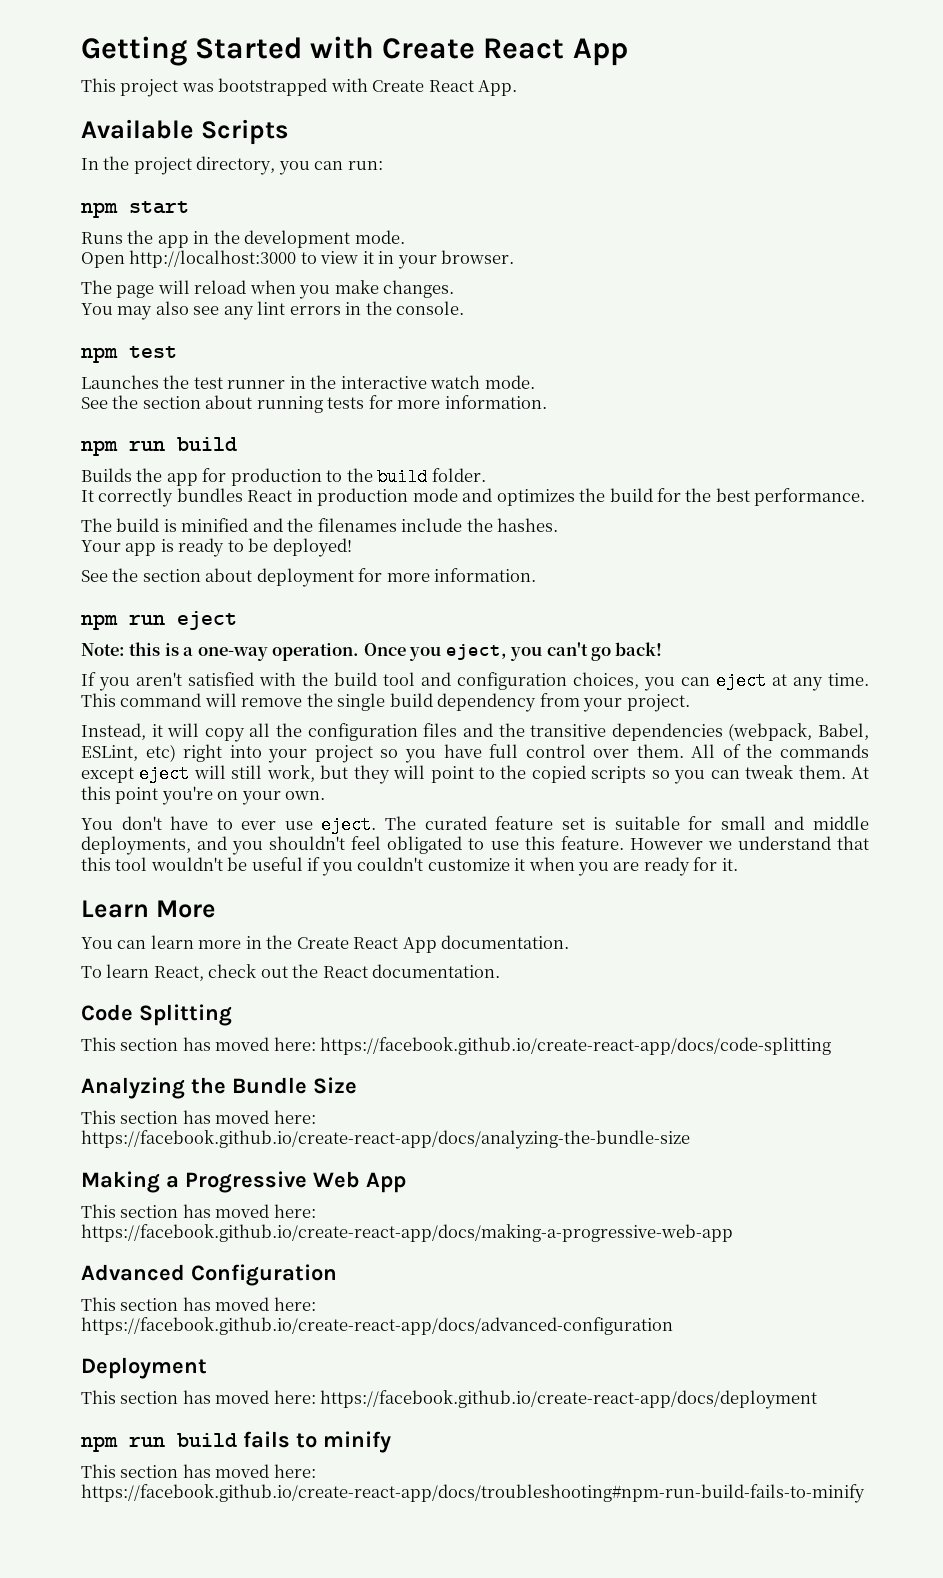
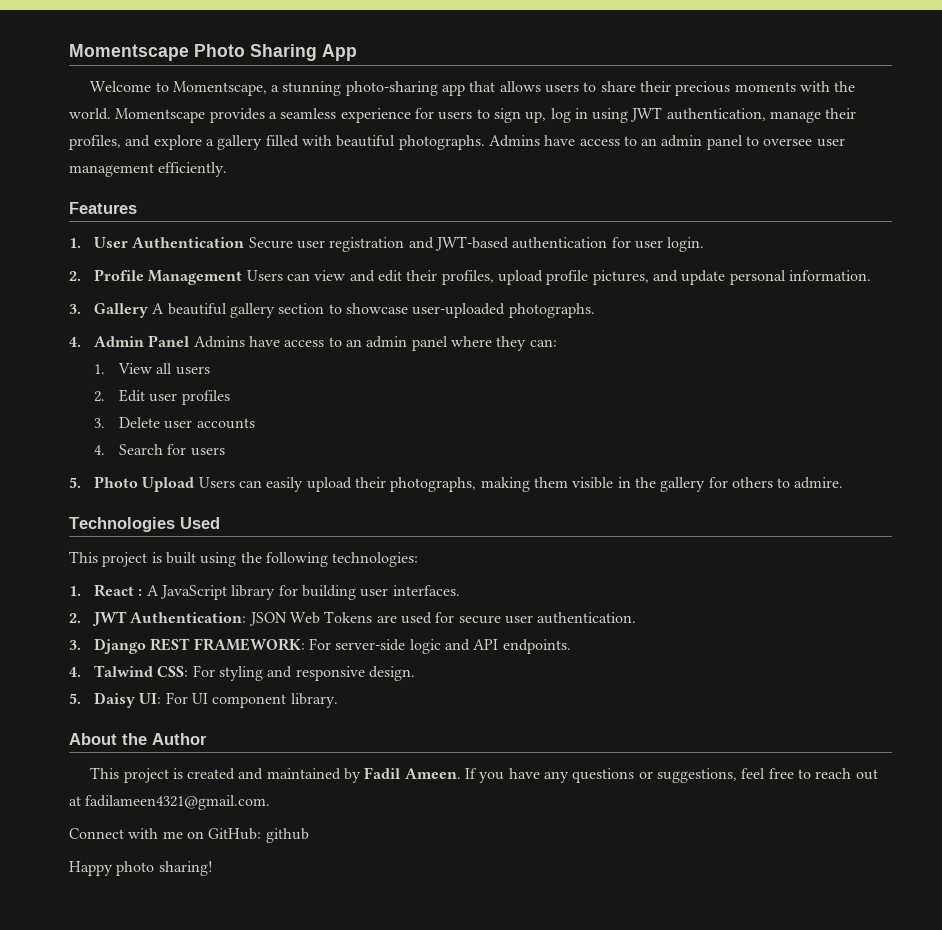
[81,36,628,66] [81,78,518,97] [81,119,288,145] [81,156,383,175] [81,201,189,218] [81,230,405,248] [81,250,515,269] [81,280,455,299] [81,301,465,320] [81,346,177,363] [81,375,535,389] [81,395,547,413] [81,437,237,456] [81,468,486,486] [81,488,866,507] [81,518,559,532] [81,538,352,557] [81,568,537,587] [81,611,237,630] [81,642,663,661] [81,672,869,691] [81,693,690,712] [81,723,870,742] [81,744,869,763] [81,765,870,784] [81,786,326,805] [81,816,869,834] [81,836,870,855] [81,857,738,876] [81,900,216,918] [81,935,570,953] [81,964,501,981] [81,1004,232,1026] [81,1037,832,1055] [81,1077,357,1099] [81,1110,316,1124] [81,1130,690,1149] [81,1171,406,1193] [81,1204,316,1218] [81,1224,733,1242] [81,1264,337,1286] [81,1297,316,1311] [81,1317,673,1335] [81,1357,207,1379] [81,1390,818,1409] [81,1431,391,1453] [81,1464,316,1478] [81,1484,865,1503] Getting Started with Create React App // This project was bootstrapped with Create React App. // Available Scripts // In the project directory, you can run: // npm start // Runs the app in the development mode. // Open http://localhost:3000 to view it in your browser. // The page will reload when you make changes. // You may also see any lint errors in the console. // npm test // Launches the test runner in the interactive watch mode. // See the section about running tests for more information. // npm run build // Builds the app for production to the build folder. // It correctly bundles React in production mode and optimizes the build for the best performance. // The build is minified and the filenames include the hashes. // Your app is ready to be deployed! // See the section about deployment for more information. // npm run eject // Note: this is a one-way operation. Once you eject, you can't go back! // If you aren't satisfied with the build tool and configuration choices, you can eject at any time. This command will remove the single build dependency from your project. // Instead, it will copy all the configuration files and the transitive dependencies (webpack, Babel, ESLint, etc) right into your project so you have full control over them. All of the commands except eject will still work, but they will point to the copied scripts so you can tweak them. At this point you're on your own. // You don't have to ever use eject. The curated feature set is suitable for small and middle deployments, and you shouldn't feel obligated to use this feature. However we understand that this tool wouldn't be useful if you couldn't customize it when you are ready for it. // Learn More // You can learn more in the Create React App documentation. // To learn React, check out the React documentation. // Code Splitting // This section has moved here: https://facebook.github.io/create-react-app/docs/code-splitting // Analyzing the Bundle Size // This section has moved here: https://facebook.github.io/create-react-app/docs/analyzing-the-bundle-size // Making a Progressive Web App // This section has moved here: https://facebook.github.io/create-react-app/docs/making-a-progressive-web-app // Advanced Configuration // This section has moved here: https://facebook.github.io/create-react-app/docs/advanced-configuration // Deployment // This section has moved here: https://facebook.github.io/create-react-app/docs/deployment // npm run build fails to minify // This section has moved here: https://facebook.github.io/create-react-app/docs/troubleshooting#npm-run-build-fails-to-minify -> [69,44,357,61] [90,81,856,96] [69,107,857,123] [69,135,845,150] [69,162,228,177] [69,202,137,214] [69,236,705,252] [69,269,871,285] [69,303,595,318] [69,335,557,351] [94,363,210,375] [94,389,230,405] [94,417,255,429] [94,444,225,456] [69,476,844,492] [69,517,220,532] [69,551,419,567] [69,584,460,600] [69,611,637,626] [69,638,571,654] [69,665,415,681] [69,692,338,708] [69,733,207,745] [90,767,878,783] [69,795,271,810] [69,828,309,843] [69,861,213,876] Momentscape Photo Sharing App // Welcome to Momentscape, a stunning photo-sharing app that allows users to share their precious moments with the world. Momentscape provides a seamless experience for users to sign up, log in using JWT authentication, manage their profiles, and explore a gallery filled with beautiful photographs. Admins have access to an admin panel to oversee user management efficiently. // Features // 1. User Authentication Secure user registration and JWT-based authentication for user login. // 2. Profile Management Users can view and edit their profiles, upload profile pictures, and update personal information. // 3. Gallery A beautiful gallery section to showcase user-uploaded photographs. // 4. Admin Panel Admins have access to an admin panel where they can: // 1. View all users // 2. Edit user profiles // 3. Delete user accounts // 4. Search for users // 5. Photo Upload Users can easily upload their photographs, making them visible in the gallery for others to admire. // Technologies Used // This project is built using the following technologies: // 1. React : A JavaScript library for building user interfaces. // 2. JWT Authentication: JSON Web Tokens are used for secure user authentication. // 3. Django REST FRAMEWORK: For server-side logic and API endpoints. // 4. Talwind CSS: For styling and responsive design. // 5. Daisy UI: For UI component library. // About the Author // This project is created and maintained by Fadil Ameen. If you have any questions or suggestions, feel free to reach out at fadilameen4321@gmail.com. // Connect with me on GitHub: github // Happy photo sharing!

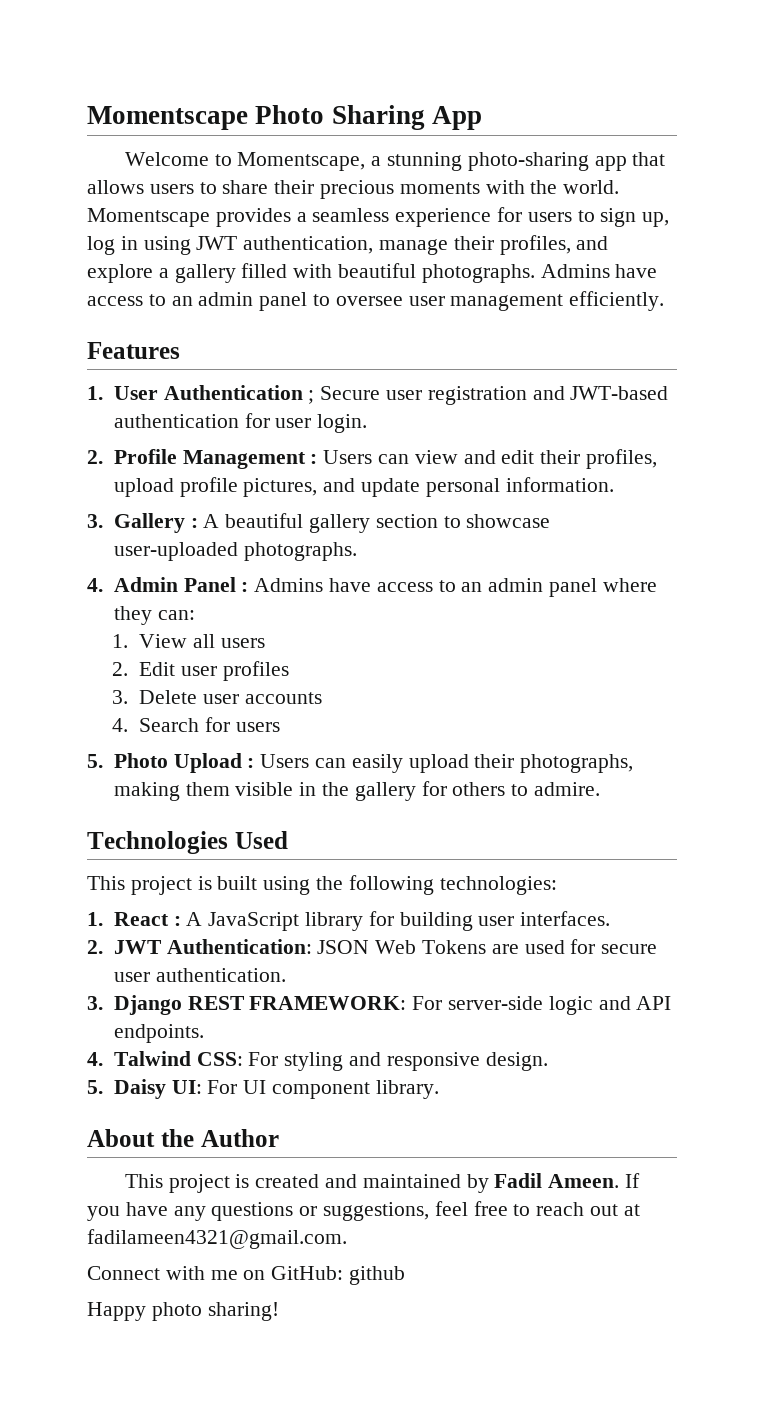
(245, 242) none -> [308,390,315,404] ;
(243, 277) none -> [310,454,318,464] :
(149, 310) none -> [190,518,198,528] :
(190, 341) none -> [241,582,249,592] :
(195, 484) none -> [247,758,255,768] :

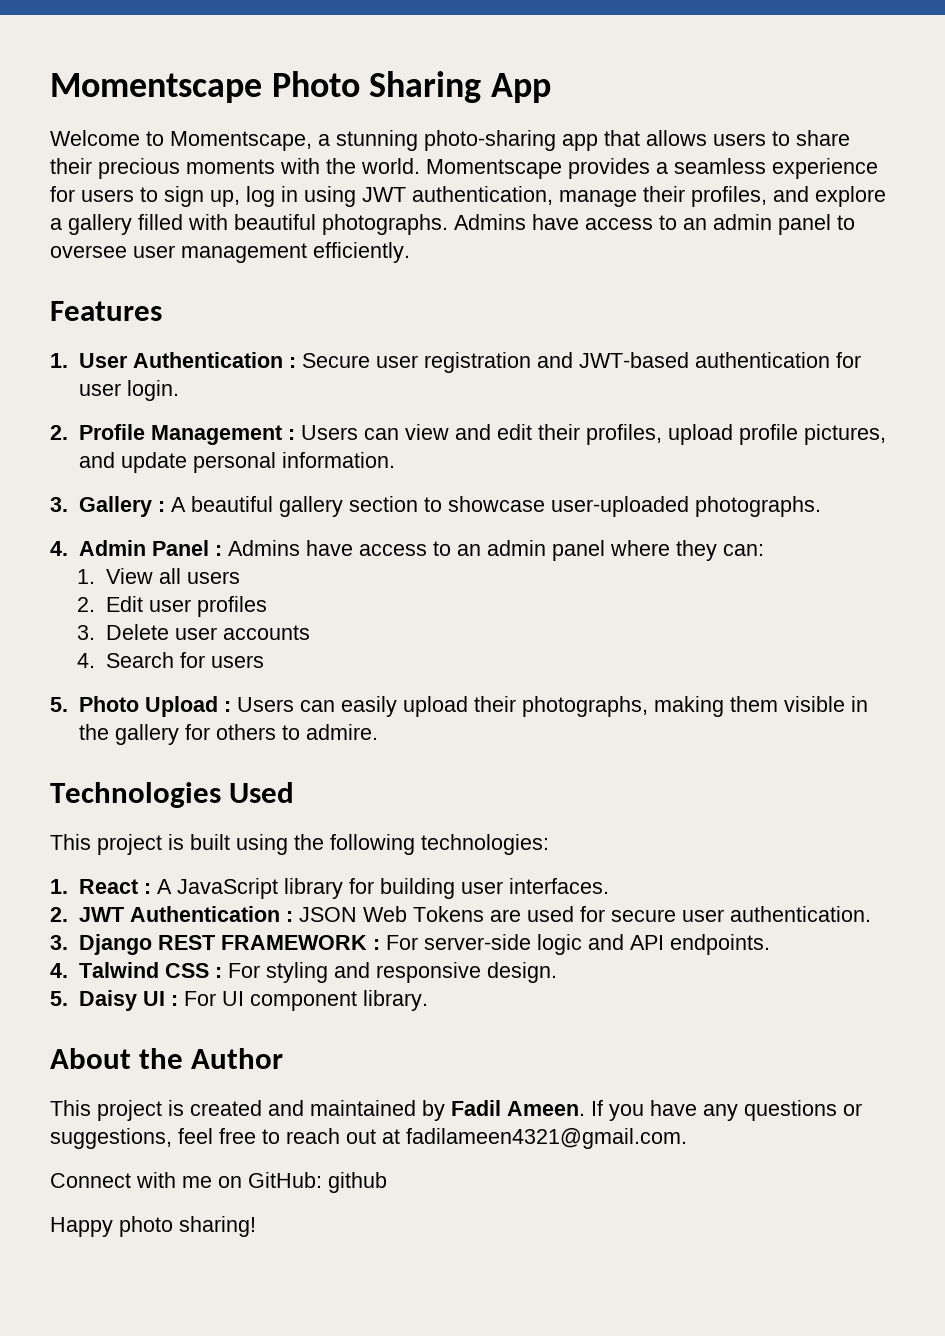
[308,390,315,404] ; -> [288,357,296,368] :
[166,939,312,954] Authentication: -> [129,906,293,922] Authentication :
[249,996,407,1010] FRAMEWORK: -> [220,935,380,950] FRAMEWORK :
[196,1052,243,1066] CSS: -> [164,963,222,978] CSS :
[171,1080,202,1094] UI: -> [142,991,178,1006] UI :

